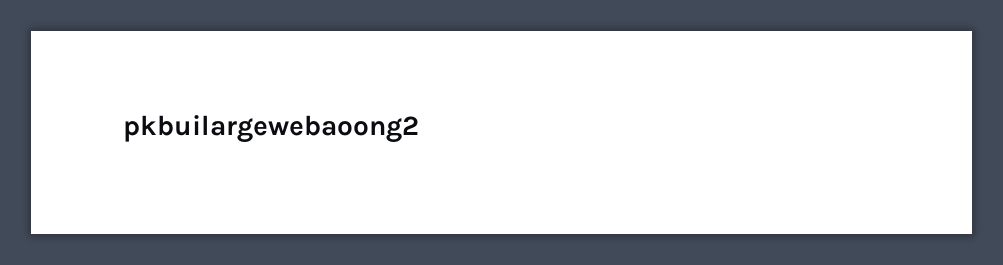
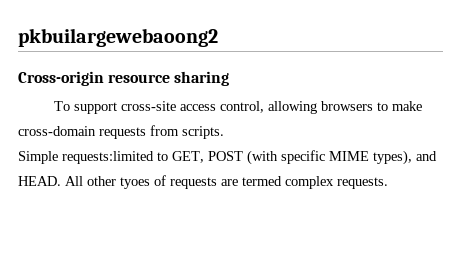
(419, 129) none -> [18,71,230,86] [53,101,422,114] [18,125,224,139] [18,150,437,165] [18,175,388,189] // Cross-origin resource sharing // To support cross-site access control, allowing browsers to make cross-domain requests from scripts. // Simple requests:limited to GET, POST (with specific MIME types), and HEAD. All other tyoes of requests are termed complex requests.

